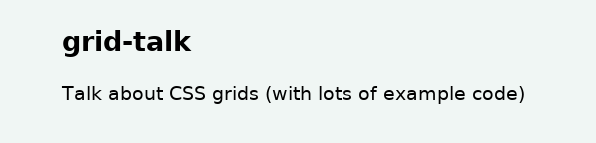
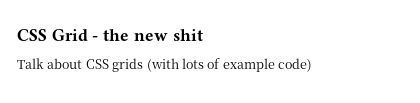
[62,30,192,57] grid-talk -> [17,29,203,41] CSS Grid - the new shit

